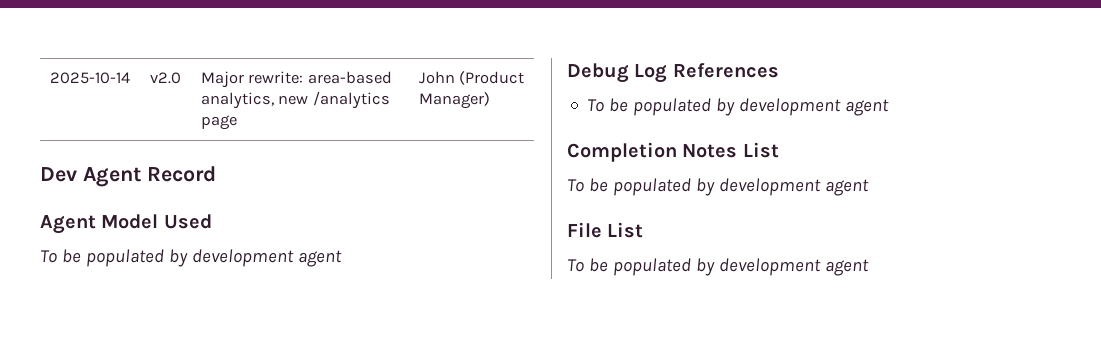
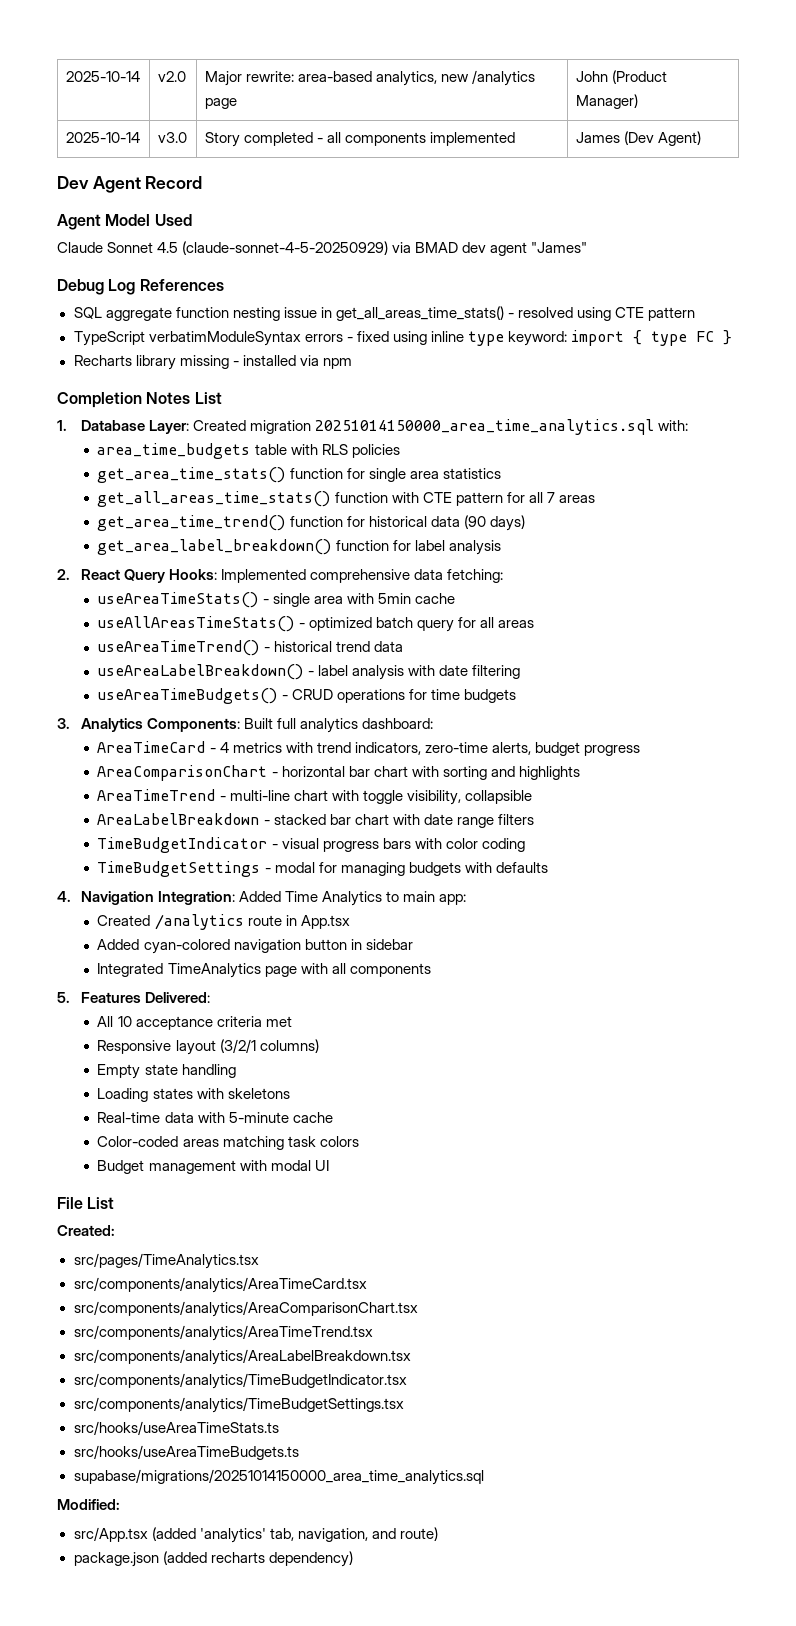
(490, 100) none -> [65,132,140,143] [157,132,187,143] [204,132,515,147] [575,131,701,146] // 2025-10-14 | v3.0 | Story completed - all components implemented | James (Dev Agent)
[40,249,342,267] To be populated by development agent -> [57,241,588,256] Claude Sonnet 4.5 (claude-sonnet-4-5-20250929) via BMAD dev agent "James"
[587,98,890,116] [567,142,779,162] [567,178,869,196] [567,222,644,238] [567,258,869,276] To be populated by development agent // Completion Notes List // To be populated by development agent // File List // To be populated by development agent -> [73,306,696,321] [73,330,732,346] [73,355,352,370] [57,392,222,408] [57,419,689,435] [97,443,400,459] [97,467,501,483] [97,491,595,507] [97,515,525,531] [97,539,501,555] [57,569,504,583] [97,592,455,608] [97,616,534,632] [97,640,403,656] [97,664,520,680] [97,688,516,704] [57,718,434,733] [97,741,640,756] [97,765,580,781] [97,789,532,805] [97,813,534,828] [97,837,525,853] [97,861,548,877] [57,891,467,906] [97,914,350,930] [97,939,413,954] [97,963,431,978] [57,992,211,1003] [97,1016,292,1030] [97,1039,319,1055] [97,1064,236,1079] [97,1088,290,1102] [97,1112,333,1123] [97,1136,359,1150] [97,1160,329,1174] [57,1197,115,1209] [57,1225,115,1236] [73,1253,259,1269] [73,1277,367,1293] [73,1301,418,1317] [73,1325,373,1341] [73,1349,411,1365] [73,1373,407,1389] [73,1397,404,1413] [73,1421,279,1435] [73,1445,299,1460] [73,1469,484,1485] [57,1499,120,1510] [73,1527,438,1543] [73,1551,353,1567] SQL aggregate function nesting issue in get_all_areas_time_stats() - resolved using CTE pattern // TypeScript verbatimModuleSyntax errors - fixed using inline type keyword: import { type FC } // Recharts library missing - installed via npm // Completion Notes List // 1. Database Layer: Created migration 20251014150000_area_time_analytics.sql with: // area_time_budgets table with RLS policies // get_area_time_stats() function for single area statistics // get_all_areas_time_stats() function with CTE pattern for all 7 areas // get_area_time_trend() function for historical data (90 days) // get_area_label_breakdown() function for label analysis // 2. React Query Hooks: Implemented comprehensive data fetching: // useAreaTimeStats() - single area with 5min cache // useAllAreasTimeStats() - optimized batch query for all areas // useAreaTimeTrend() - historical trend data // useAreaLabelBreakdown() - label analysis with date filtering // useAreaTimeBudgets() - CRUD operations for time budgets // 3. Analytics Components: Built full analytics dashboard: // AreaTimeCard - 4 metrics with trend indicators, zero-time alerts, budget progress // AreaComparisonChart - horizontal bar chart with sorting and highlights // AreaTimeTrend - multi-line chart with toggle visibility, collapsible // AreaLabelBreakdown - stacked bar chart with date range filters // TimeBudgetIndicator - visual progress bars with color coding // TimeBudgetSettings - modal for managing budgets with defaults // 4. Navigation Integration: Added Time Analytics to main app: // Created /analytics route in App.tsx // Added cyan-colored navigation button in sidebar // Integrated TimeAnalytics page with all components // 5. Features Delivered: // All 10 acceptance criteria met // Responsive layout (3/2/1 columns) // Empty state handling // Loading states with skeletons // Real-time data with 5-minute cache // Color-coded areas matching task colors // Budget management with modal UI // File List // Created: // src/pages/TimeAnalytics.tsx // src/components/analytics/AreaTimeCard.tsx // src/components/analytics/AreaComparisonChart.tsx // src/components/analytics/AreaTimeTrend.tsx // src/components/analytics/AreaLabelBreakdown.tsx // src/components/analytics/TimeBudgetIndicator.tsx // src/components/analytics/TimeBudgetSettings.tsx // src/hooks/useAreaTimeStats.ts // src/hooks/useAreaTimeBudgets.ts // supabase/migrations/20251014150000_area_time_analytics.sql // Modified: // src/App.tsx (added 'analytics' tab, navigation, and route) // package.json (added recharts dependency)

